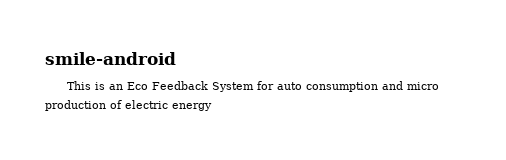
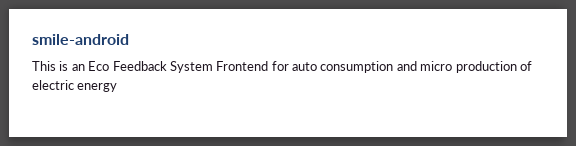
(255, 87) none -> [216,61,269,71] Frontend

